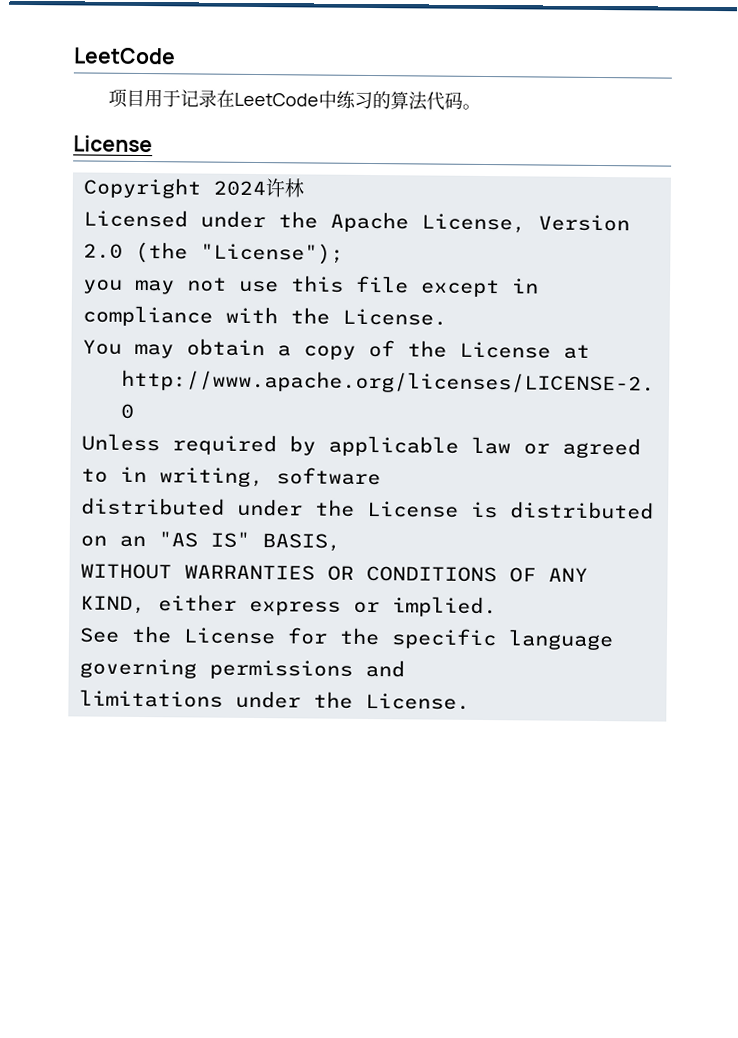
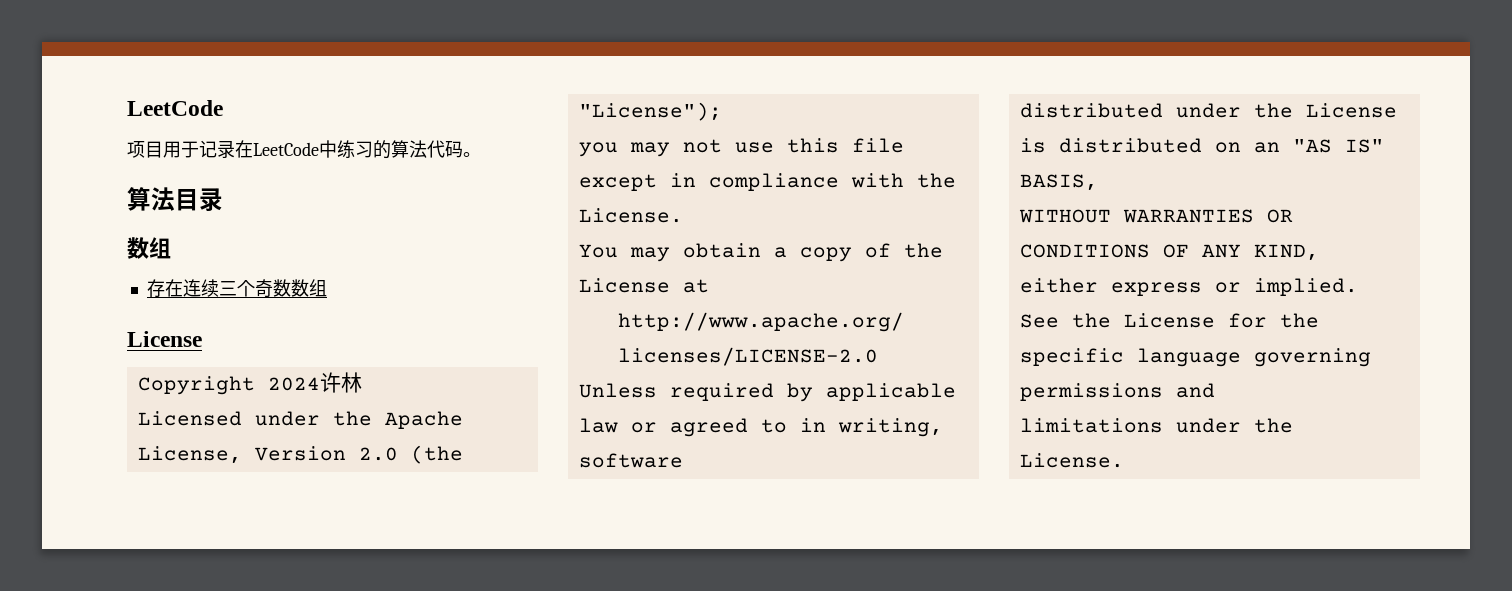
(482, 106) none -> [127,187,223,212] [127,237,171,259] [146,279,327,297] // 算法目录 // 数组 // 存在连续三个奇数数组

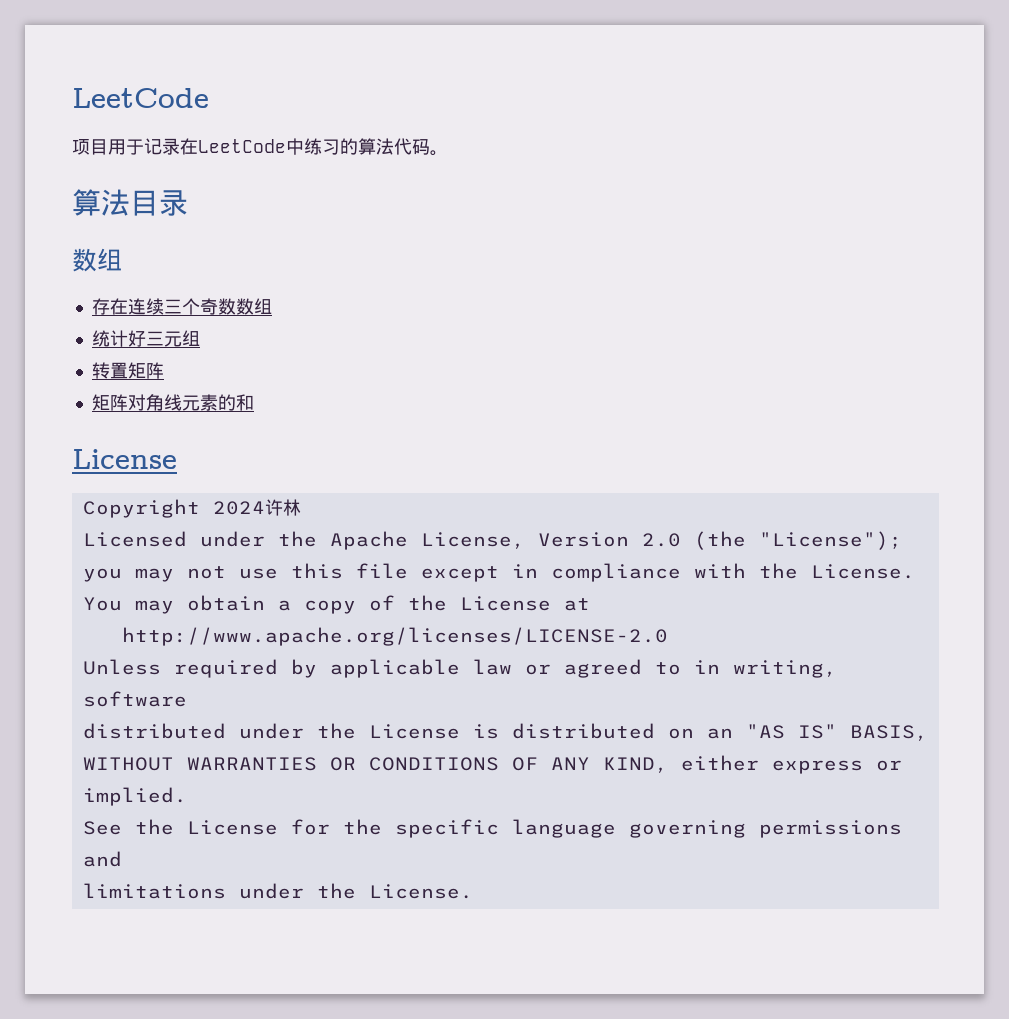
(327, 288) none -> [91,330,200,347] [91,362,164,379] [91,394,254,411] // 统计好三元组 // 转置矩阵 // 矩阵对角线元素的和

